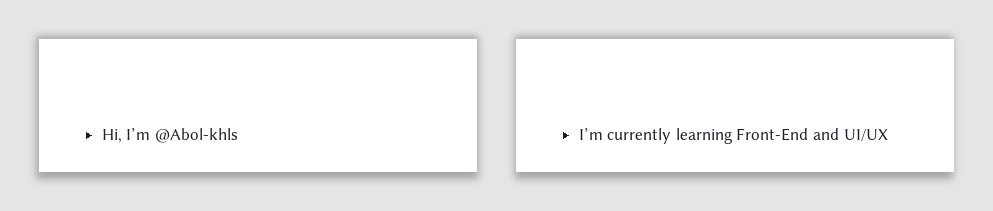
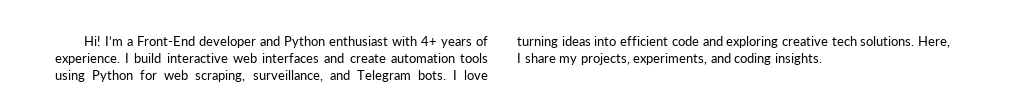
[101,128,238,143] [578,128,888,144] Hi, I’m @Abol-khls // I’m currently learning Front-End and UI/UX -> [83,36,488,48] [55,53,488,65] [55,70,489,82] [517,36,950,48] [517,53,822,65] Hi! I’m a Front-End developer and Python enthusiast with 4+ years of experience. I build interactive web interfaces and create automation tools using Python for web scraping, surveillance, and Telegram bots. I love turning ideas into efficient code and exploring creative tech solutions. Here, I share my projects, experiments, and coding insights.

